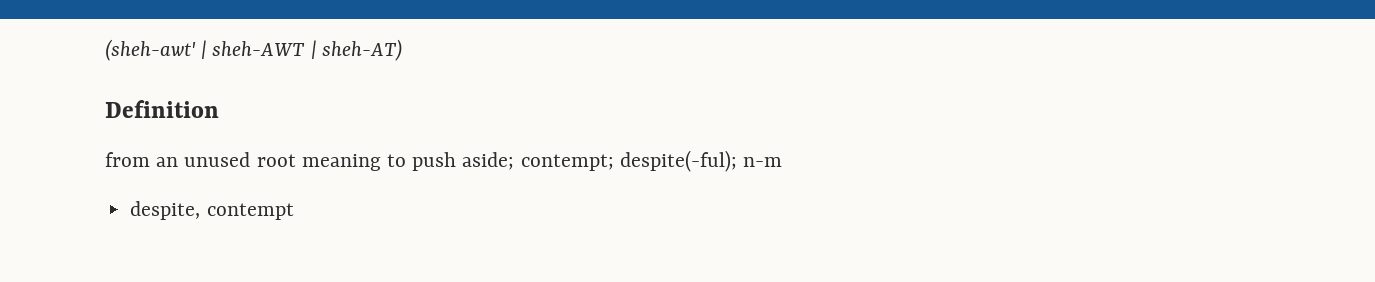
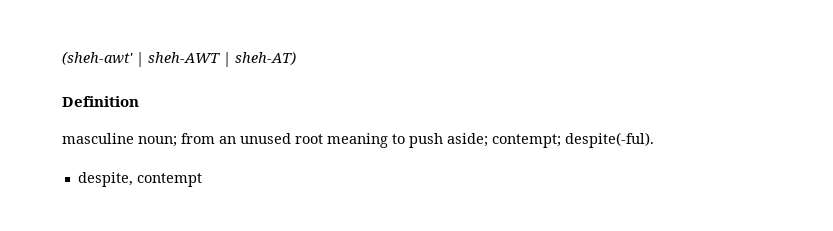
(219, 109) none -> [62,133,177,147] masculine noun;
[619,150,783,172] despite(-ful); n-m -> [565,132,654,148] despite(-ful).

